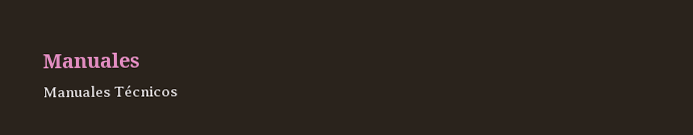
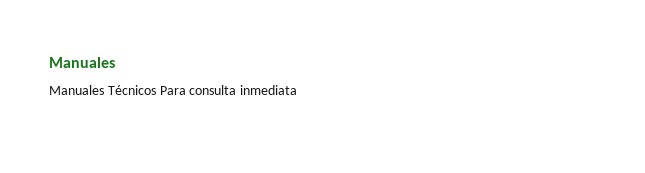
(179, 90) none -> [159,85,298,95] Para consulta inmediata

